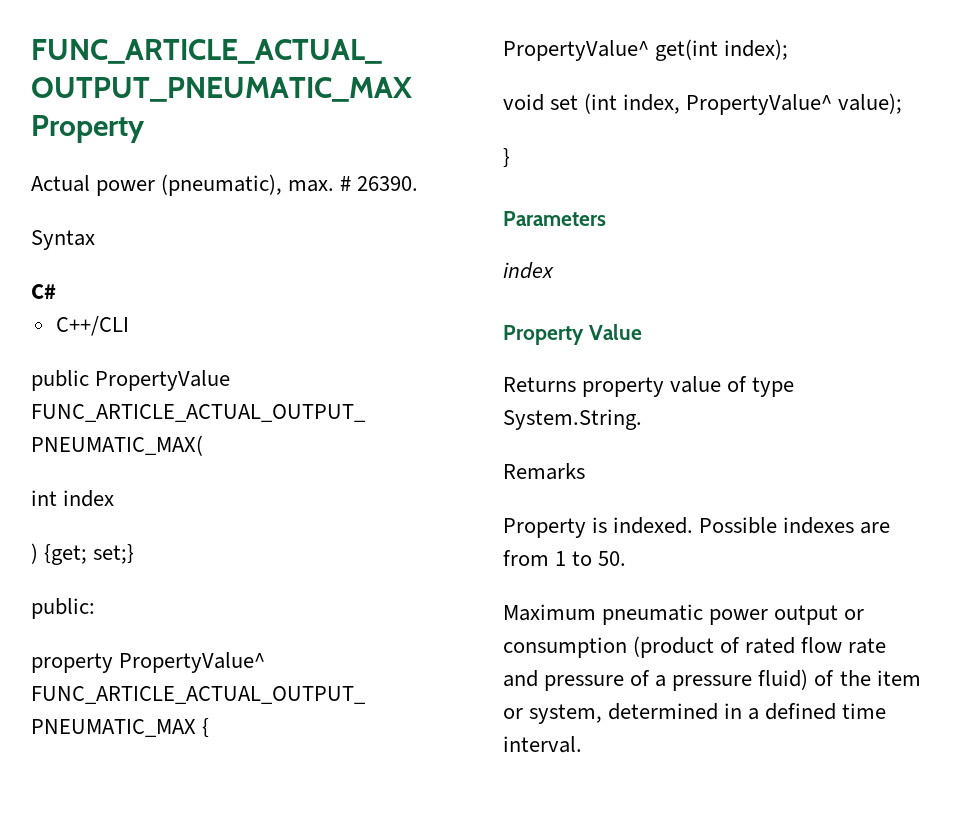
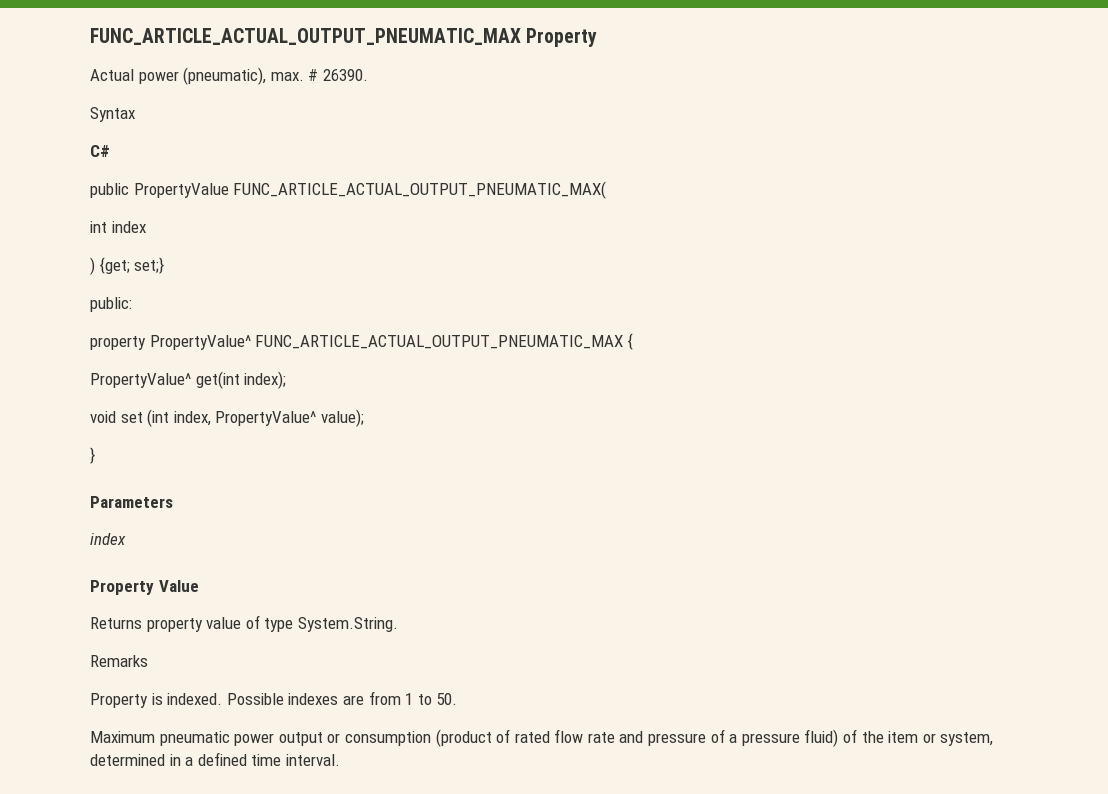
[55,316,129,336] // C++/CLI -> (110, 151) none

